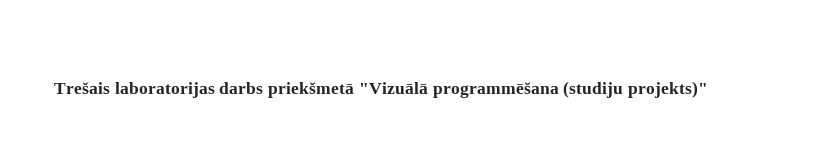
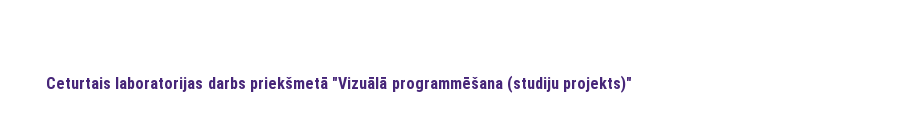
[54,82,110,94] Trešais -> [46,77,111,89] Ceturtais

